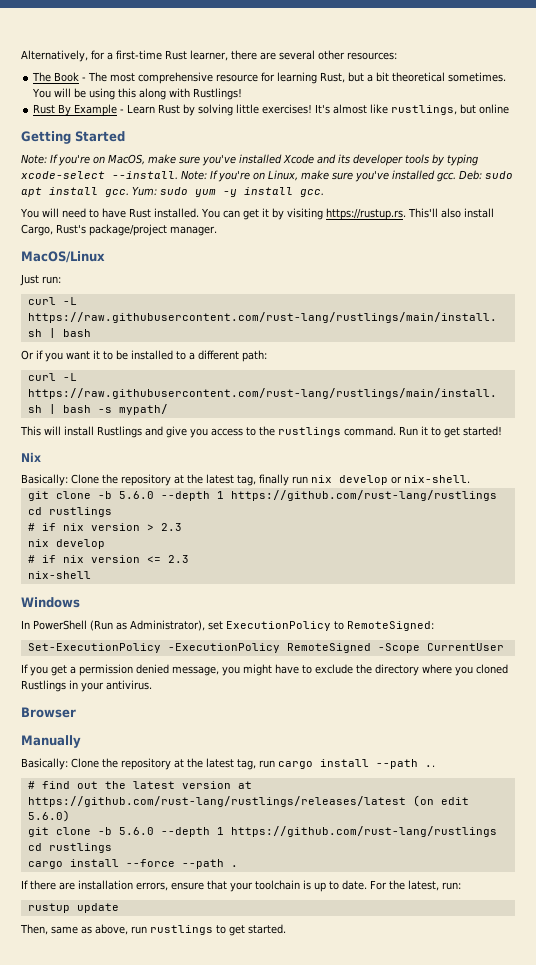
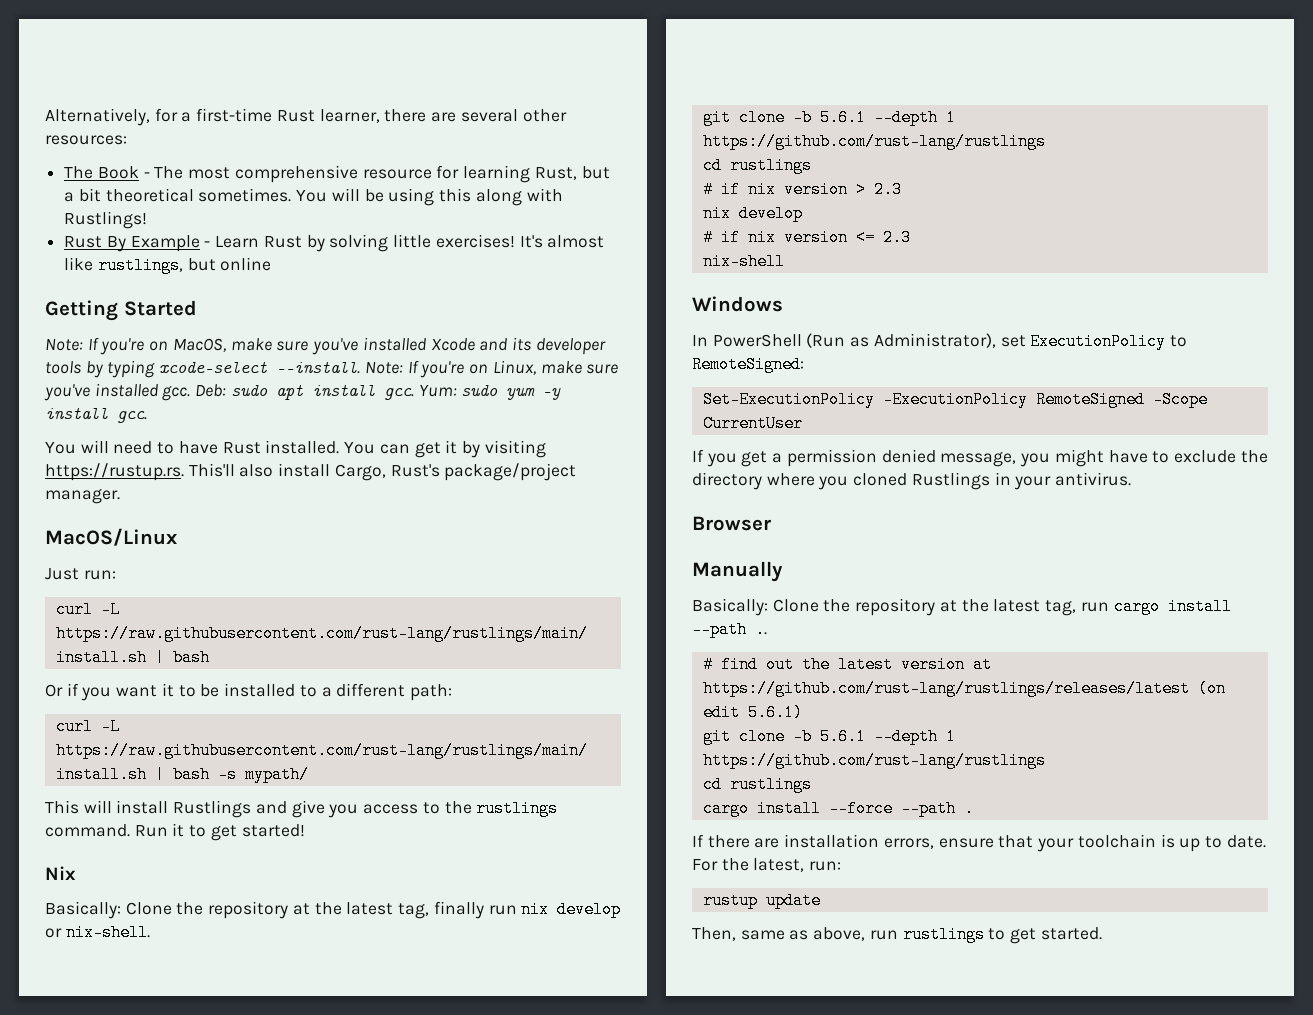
[118,491,154,499] 5.6.0 -> [819,109,866,126] 5.6.1
[27,810,70,822] [27,827,154,837] 5.6.0) // git clone -b 5.6.0 -> [747,704,803,721] [702,728,866,745] 5.6.1) // git clone -b 5.6.1

